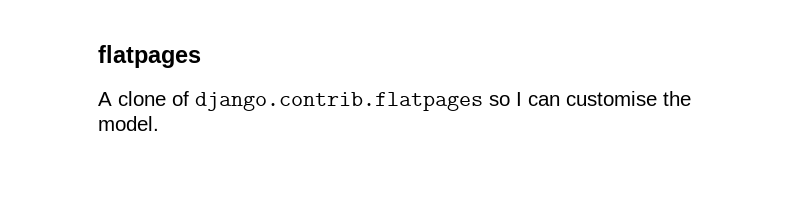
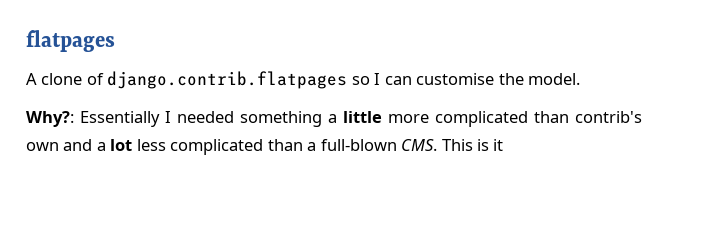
(159, 123) none -> [26,111,642,127] [26,139,504,155] // Why?: Essentially I needed something a little more complicated than contrib's own and a lot less complicated than a full-blown CMS. This is it

